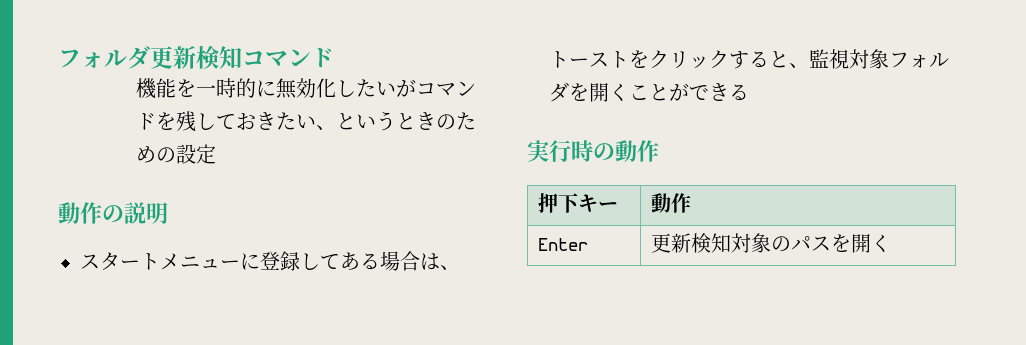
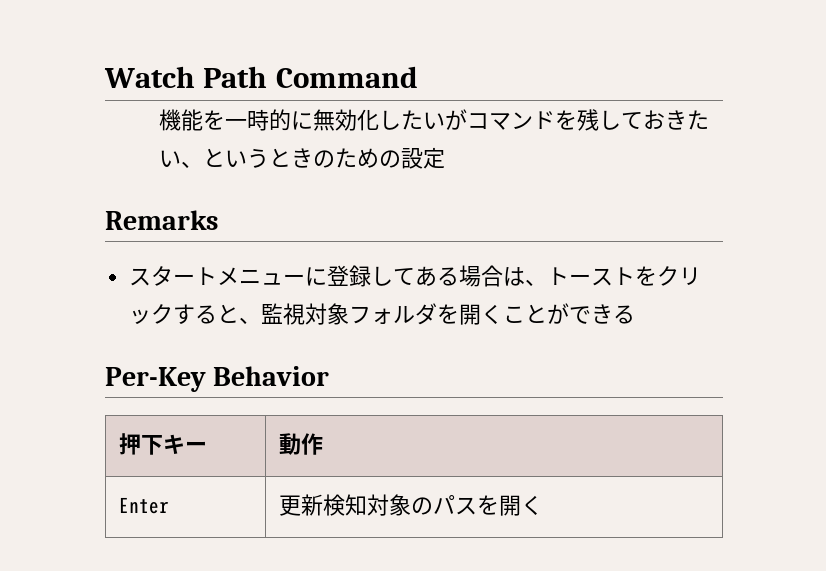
[58,46,334,69] フォルダ更新検知コマンド -> [104,66,418,88] Watch Path Command
[58,202,168,224] 動作の説明 -> [105,210,218,230] Remarks
[527,140,659,162] 実行時の動作 -> [105,366,330,392] Per-Key Behavior

